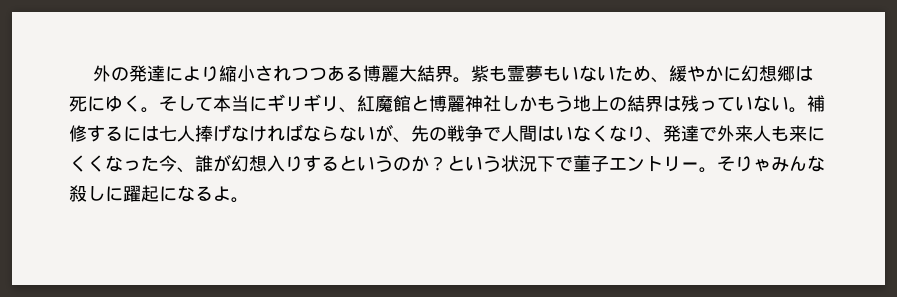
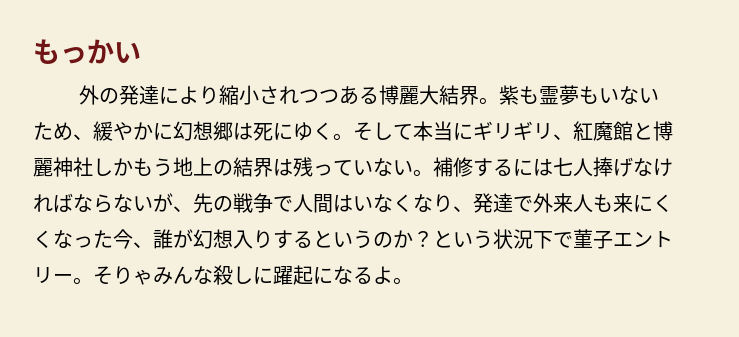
(92, 73) none -> [33,39,141,64] もっかい //

